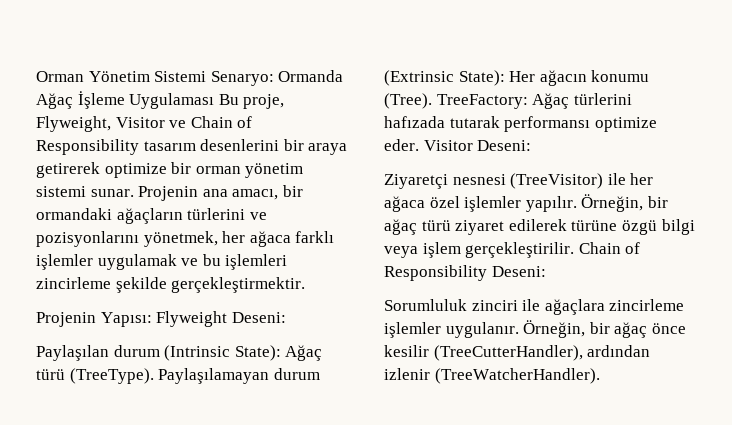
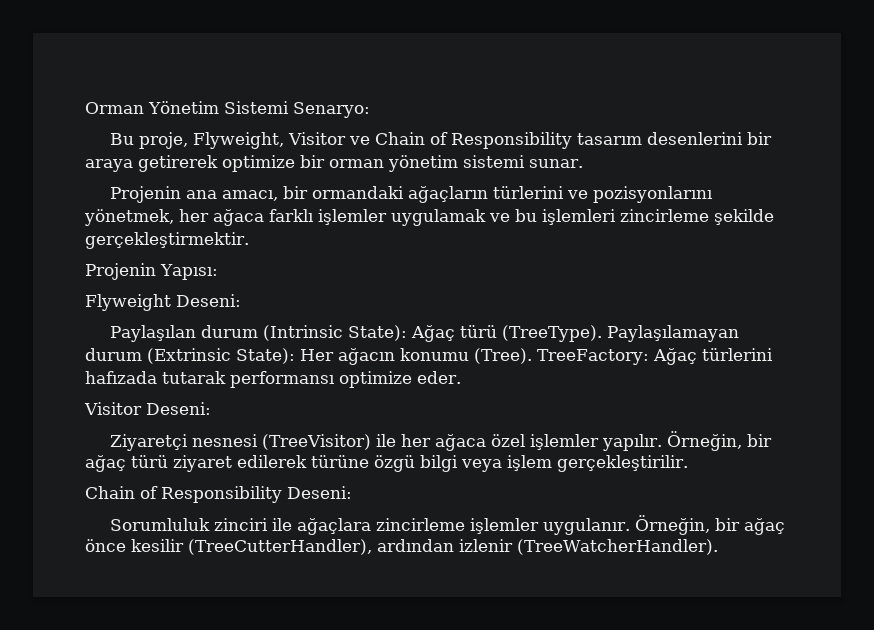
[278,70,344,82] [36,91,215,109] Ormanda Ağaç İşleme Uygulaması -> (370, 110) //
(134, 193) none -> (583, 163) //
(152, 319) none -> (218, 272) //
(419, 145) none -> (461, 377) //
(575, 250) none -> (688, 463) //

